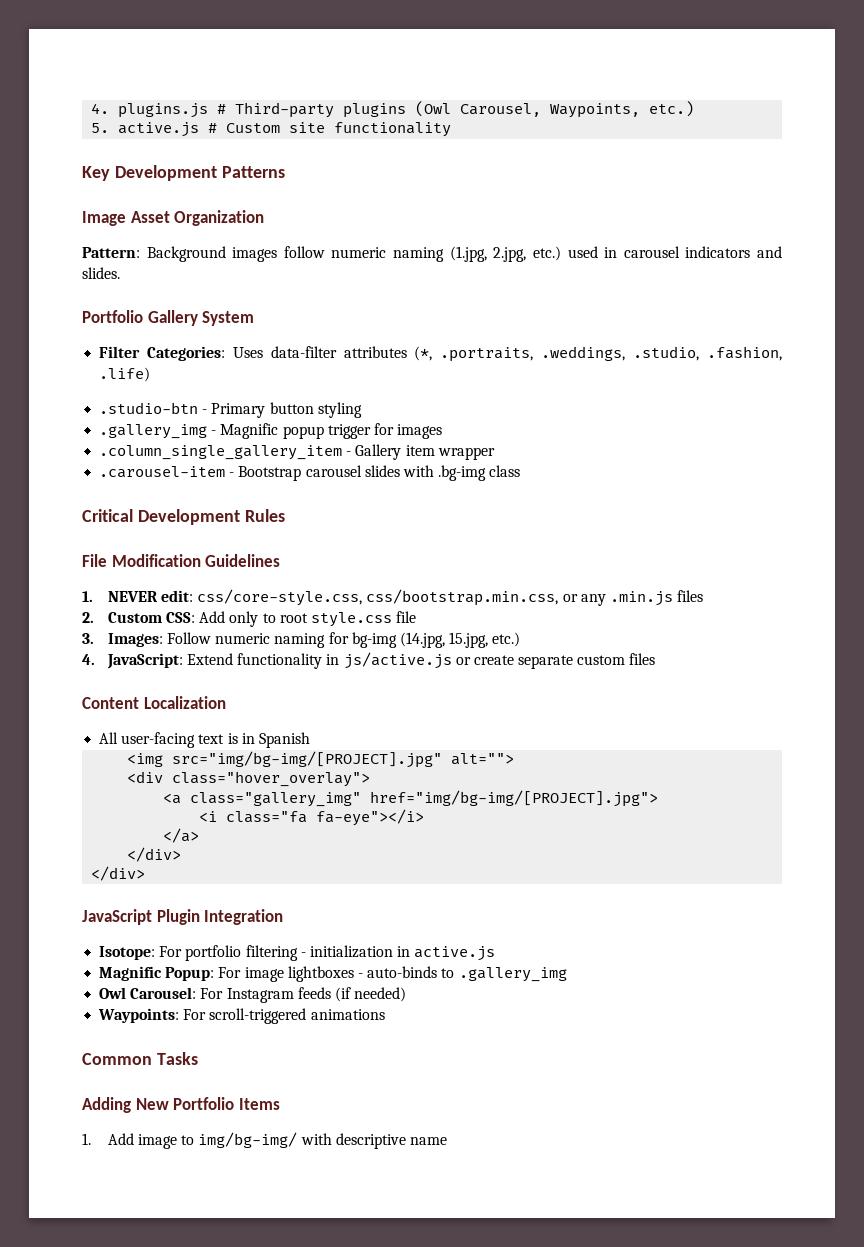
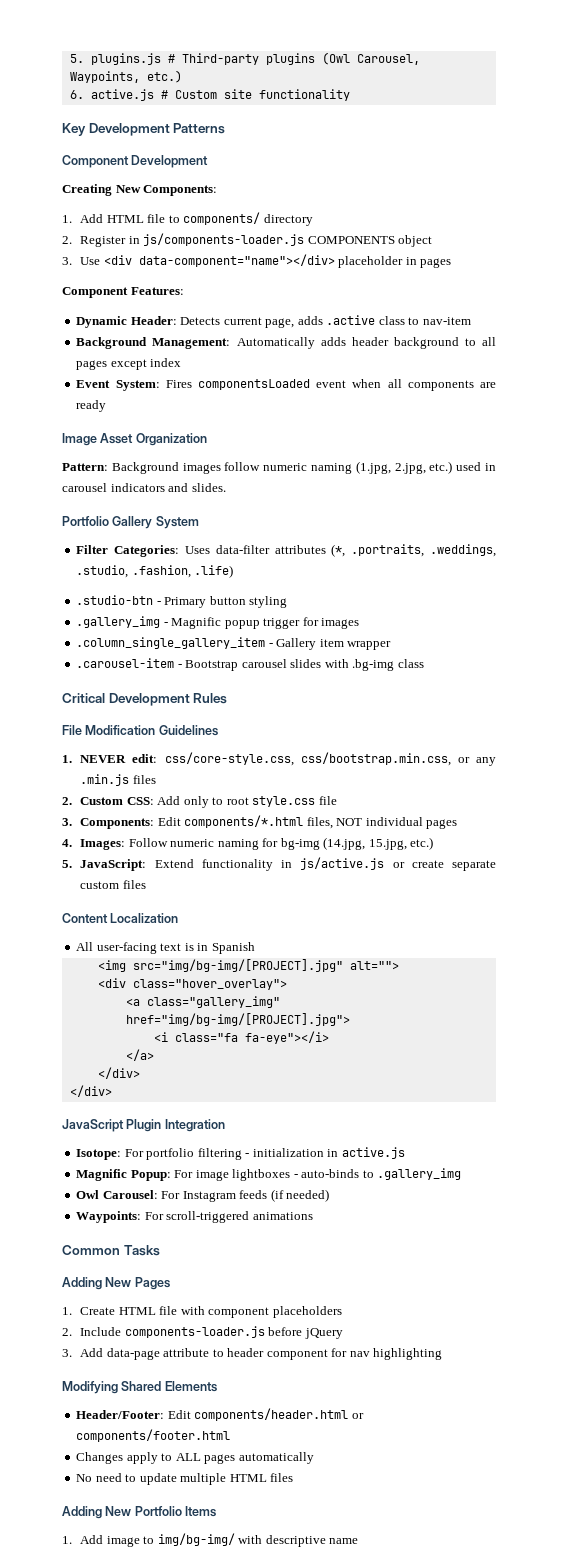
[91,103,110,114] 4. -> [69,54,84,63] 5.
[91,123,110,133] 5. -> [69,90,84,99] 6.
(285, 172) none -> [62,155,209,168] [62,184,218,196] [62,212,313,226] [62,233,433,247] [62,254,452,268] [62,287,184,298] [76,315,471,328] [76,337,497,349] [76,358,182,370] [76,379,496,391] [76,400,107,412] // Component Development // Creating New Components: // 1. Add HTML file to components/ directory // 2. Register in js/components-loader.js COMPONENTS object // 3. Use <div data-component="name"></div> placeholder in pages // Component Features: // Dynamic Header: Detects current page, adds .active class to nav-item // Background Management: Automatically adds header background to all pages except index // Event System: Fires componentsLoaded event when all components are ready
(94, 638) none -> [80,815,458,829] [62,839,72,847] Components: Edit components/*.html files, NOT individual pages // 4.
[82,654,95,665] 4. -> [62,860,72,868] 5.
(198, 1058) none -> [62,1277,170,1290] [62,1306,342,1318] [62,1326,343,1339] [62,1348,443,1360] [62,1381,217,1394] [76,1408,364,1421] [76,1429,231,1442] [76,1452,314,1464] [76,1473,294,1485] // Adding New Pages // 1. Create HTML file with component placeholders // 2. Include components-loader.js before jQuery // 3. Add data-page attribute to header component for nav highlighting // Modifying Shared Elements // Header/Footer: Edit components/header.html or components/footer.html // Changes apply to ALL pages automatically // No need to update multiple HTML files

